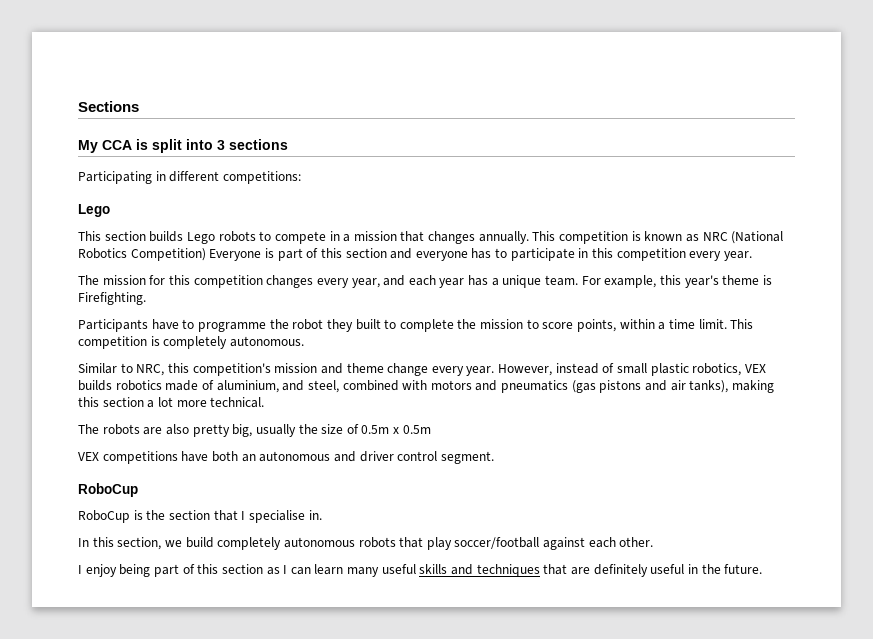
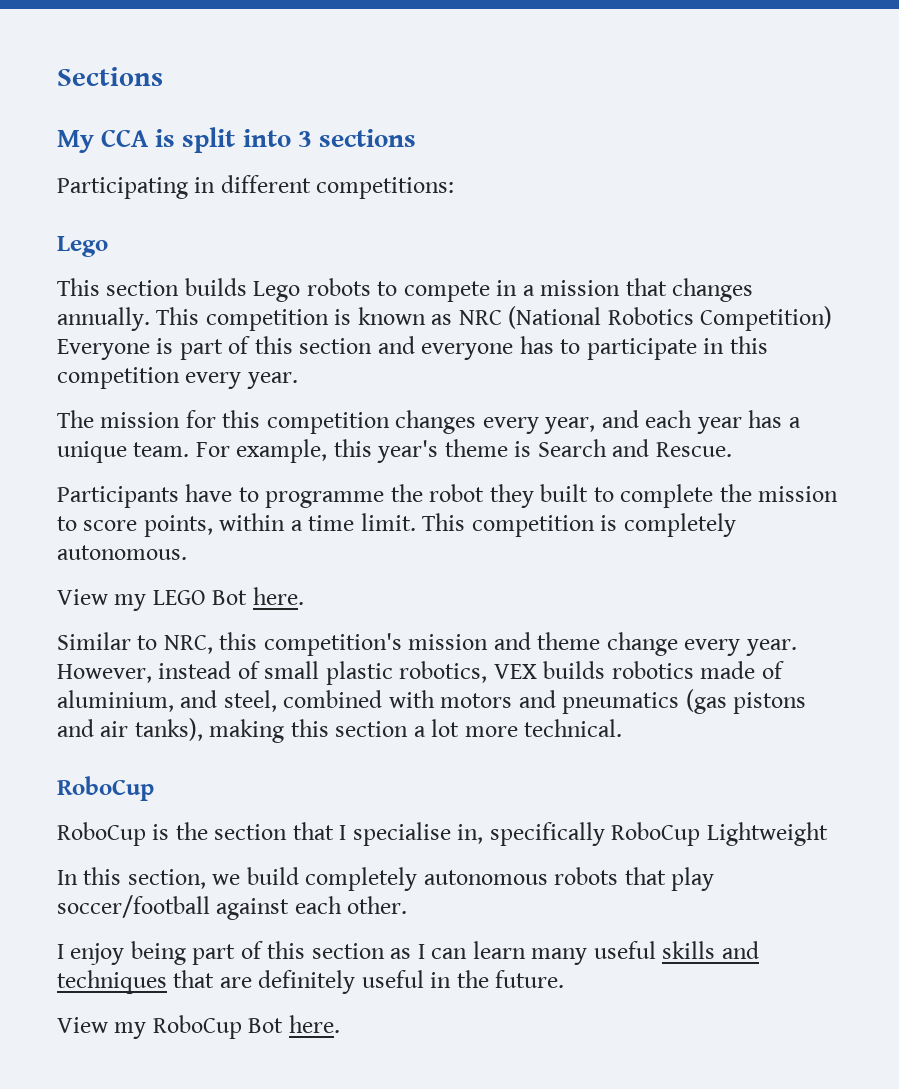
[78,292,146,305] Firefighting. -> [537,439,732,457] Search and Rescue.
(304, 341) none -> [57,587,304,611] // View my LEGO Bot here.
[78,424,431,437] [78,451,494,464] // The robots are also pretty big, usually the size of 0.5m x 0.5m // VEX competitions have both an autonomous and driver control segment. -> (623, 728) none
[308,510,322,520] in. -> [457,822,828,846] in, specifically RoboCup Lightweight
(763, 569) none -> [57,1015,340,1039] // View my RoboCup Bot here.

